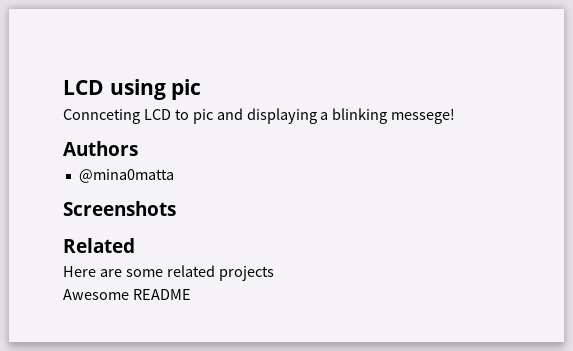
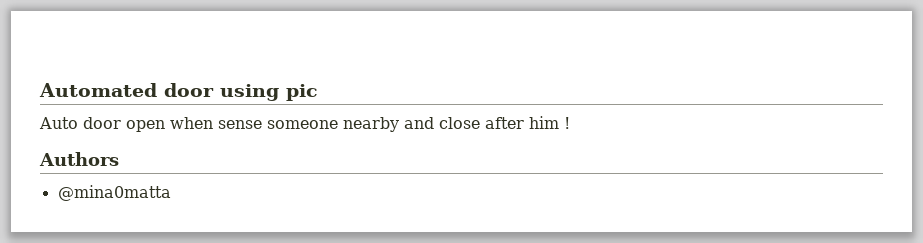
[63,80,104,95] LCD -> [39,83,214,97] Automated door
[63,108,456,124] [63,141,138,156] [78,169,174,183] [63,201,176,216] [63,238,135,253] [63,265,274,281] [63,289,191,300] Connceting LCD to pic and displaying a blinking messege! // Authors // @mina0matta // Screenshots // Related // Here are some related projects // Awesome README -> [39,116,570,132] [39,152,119,166] [57,185,171,201] Auto door open when sense someone nearby and close after him ! // Authors // @mina0matta

